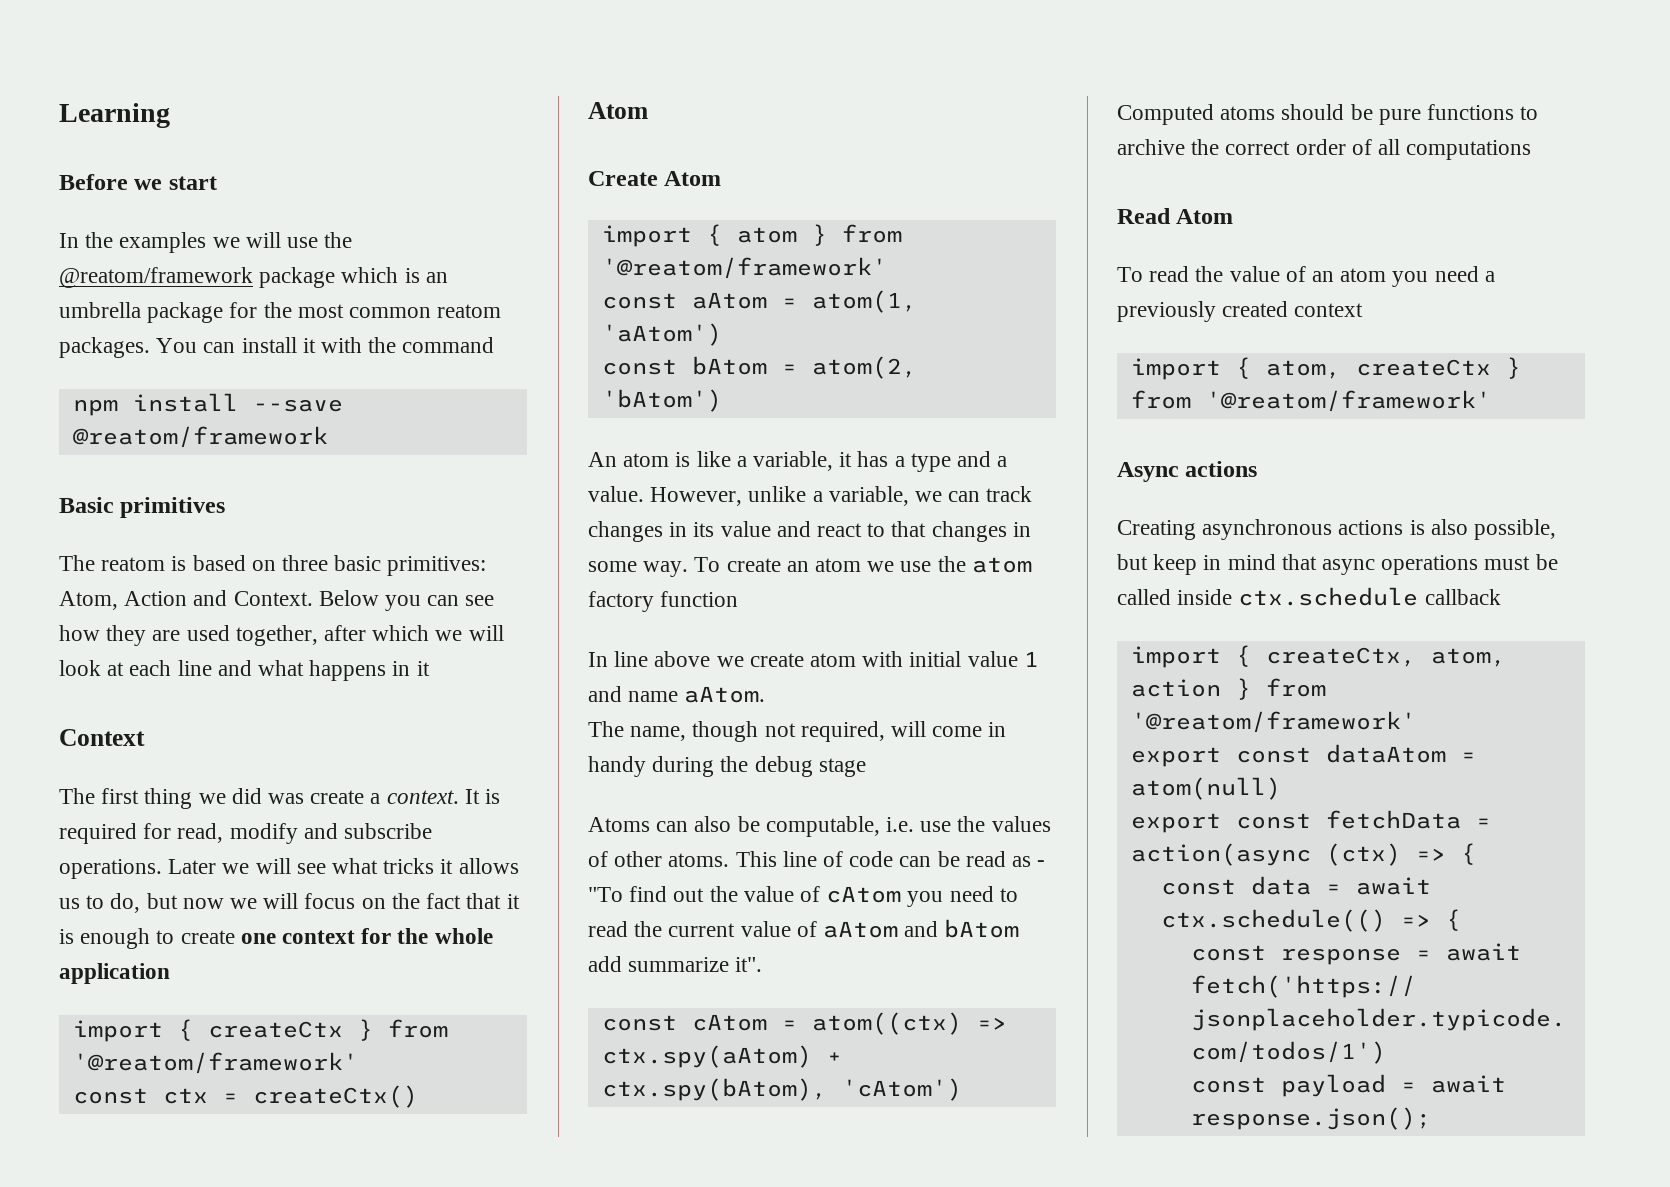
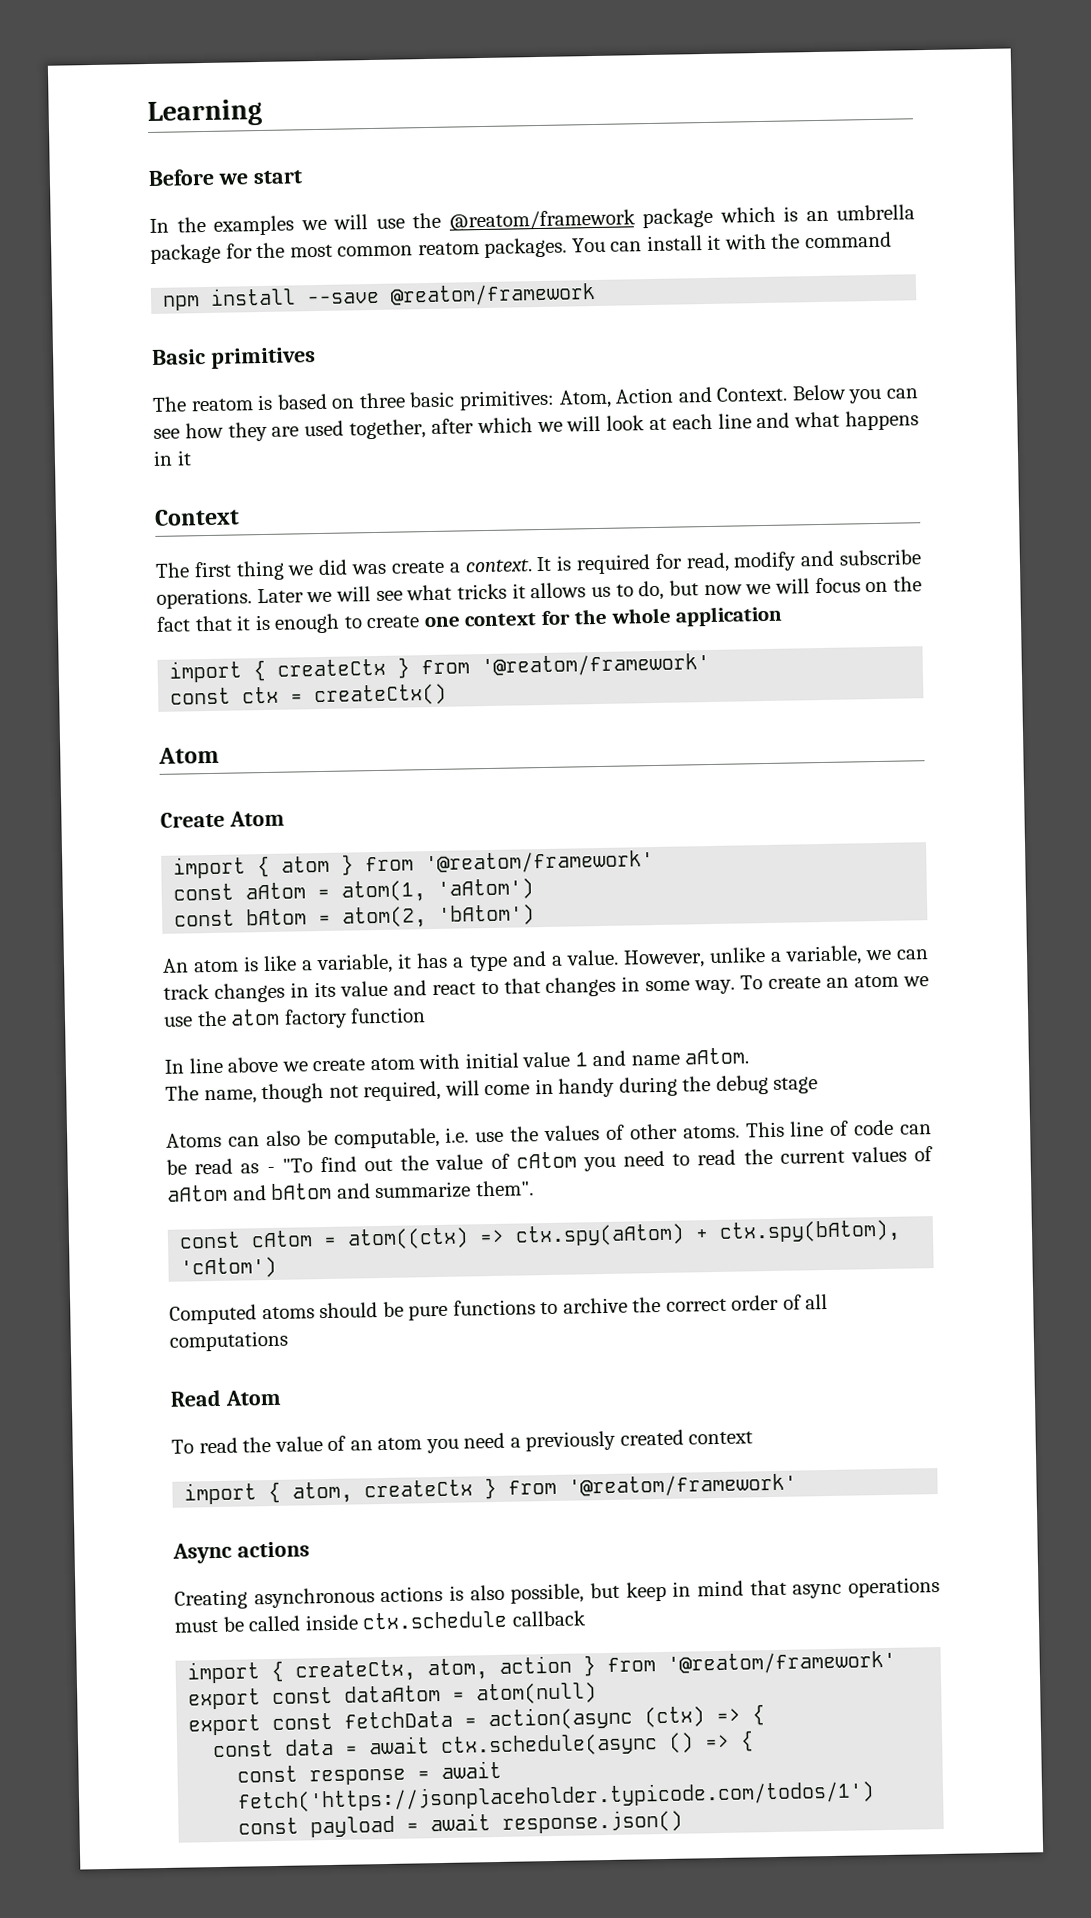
[740,921,791,937] value -> [850,1146,907,1163] values
[588,956,763,972] add summarize it". -> [336,1180,534,1200] and summarize them".
[1160,909,1386,932] ctx.schedule(() -> [440,1732,695,1758] ctx.schedule(async ()
[1190,1107,1431,1130] response.json(); -> [502,1809,684,1834] response.json()

